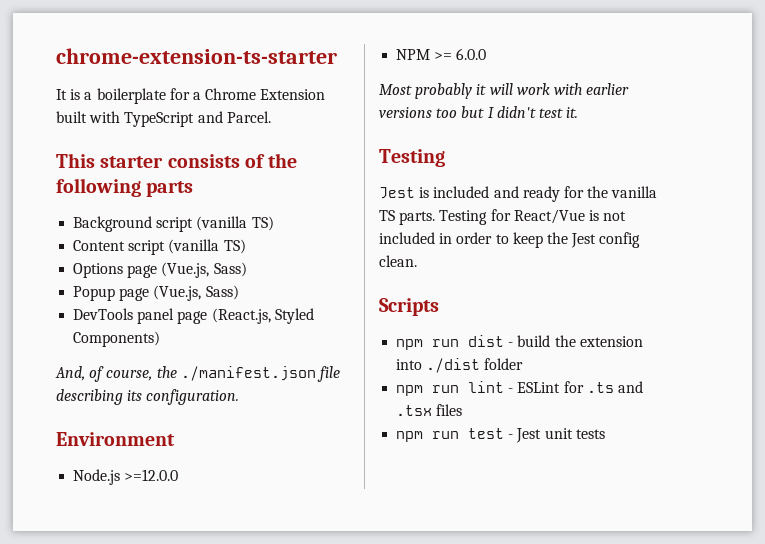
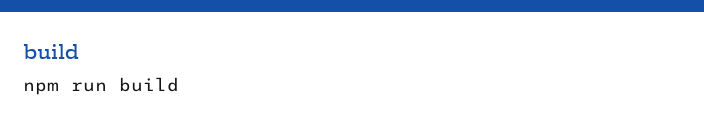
[56,48,337,64] [56,88,326,104] [56,111,271,127] [56,153,298,168] [56,178,194,197] [73,216,274,232] [73,239,246,255] [73,262,247,278] [73,285,239,301] [73,308,314,324] [73,331,161,347] [55,366,340,382] [56,389,240,405] [56,432,175,446] [73,469,179,485] [396,48,487,60] [379,83,630,99] [379,106,579,118] [379,149,445,167] [379,186,658,202] [379,209,627,225] [379,232,641,248] [379,255,417,267] [379,298,439,316] [396,335,643,350] [396,358,524,373] [396,381,643,396] [396,404,463,416] [396,428,605,443] chrome-extension-ts-starter // It is a boilerplate for a Chrome Extension built with TypeScript and Parcel. // This starter consists of the following parts // Background script (vanilla TS) // Content script (vanilla TS) // Options page (Vue.js, Sass) // Popup page (Vue.js, Sass) // DevTools panel page (React.js, Styled Components) // And, of course, the ./manifest.json file describing its configuration. // Environment // Node.js >=12.0.0 // NPM >= 6.0.0 // Most probably it will work with earlier versions too but I didn't test it. // Testing // Jest is included and ready for the vanilla TS parts. Testing for React/Vue is not included in order to keep the Jest config clean. // Scripts // npm run dist - build the extension into ./dist folder // npm run lint - ESLint for .ts and .tsx files // npm run test - Jest unit tests -> [23,44,79,59] [23,77,179,95] build // npm run build

